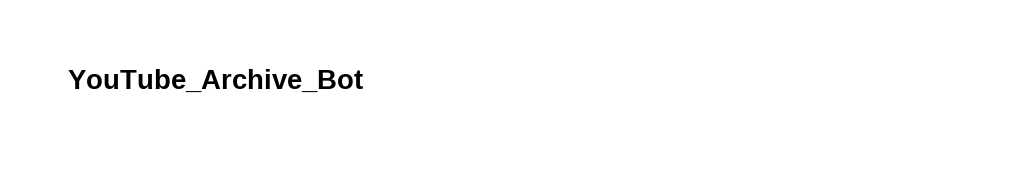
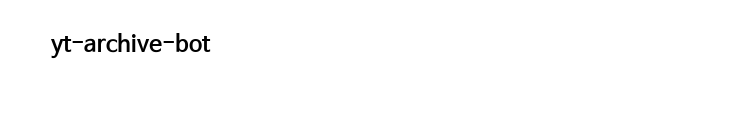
[68,69,363,93] YouTube_Archive_Bot -> [50,33,211,59] yt-archive-bot

